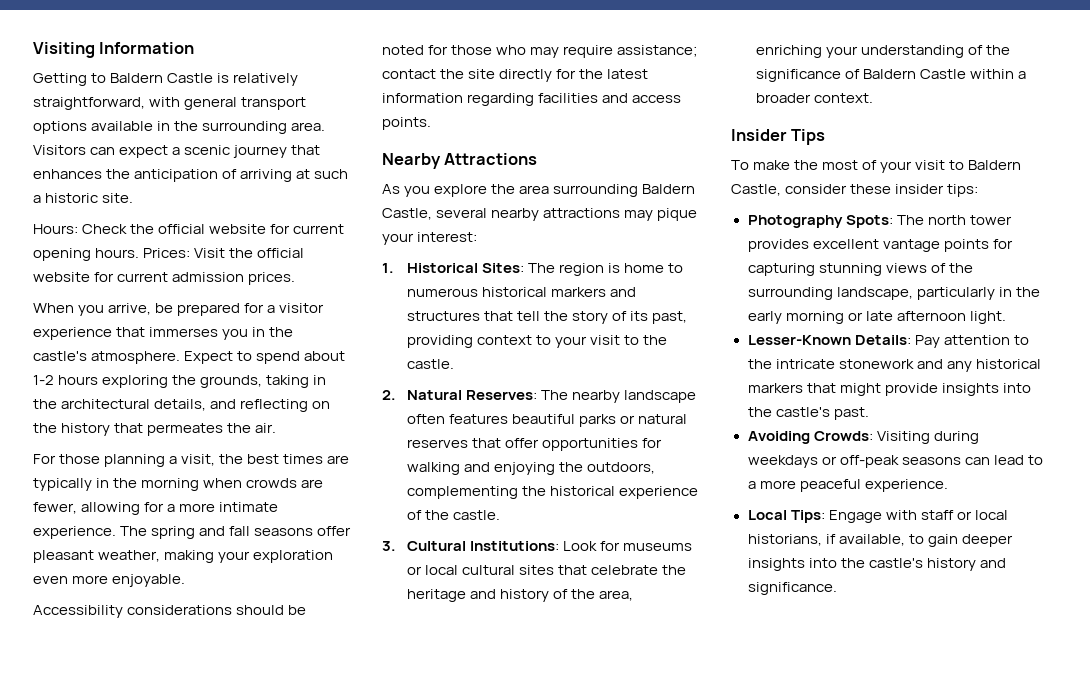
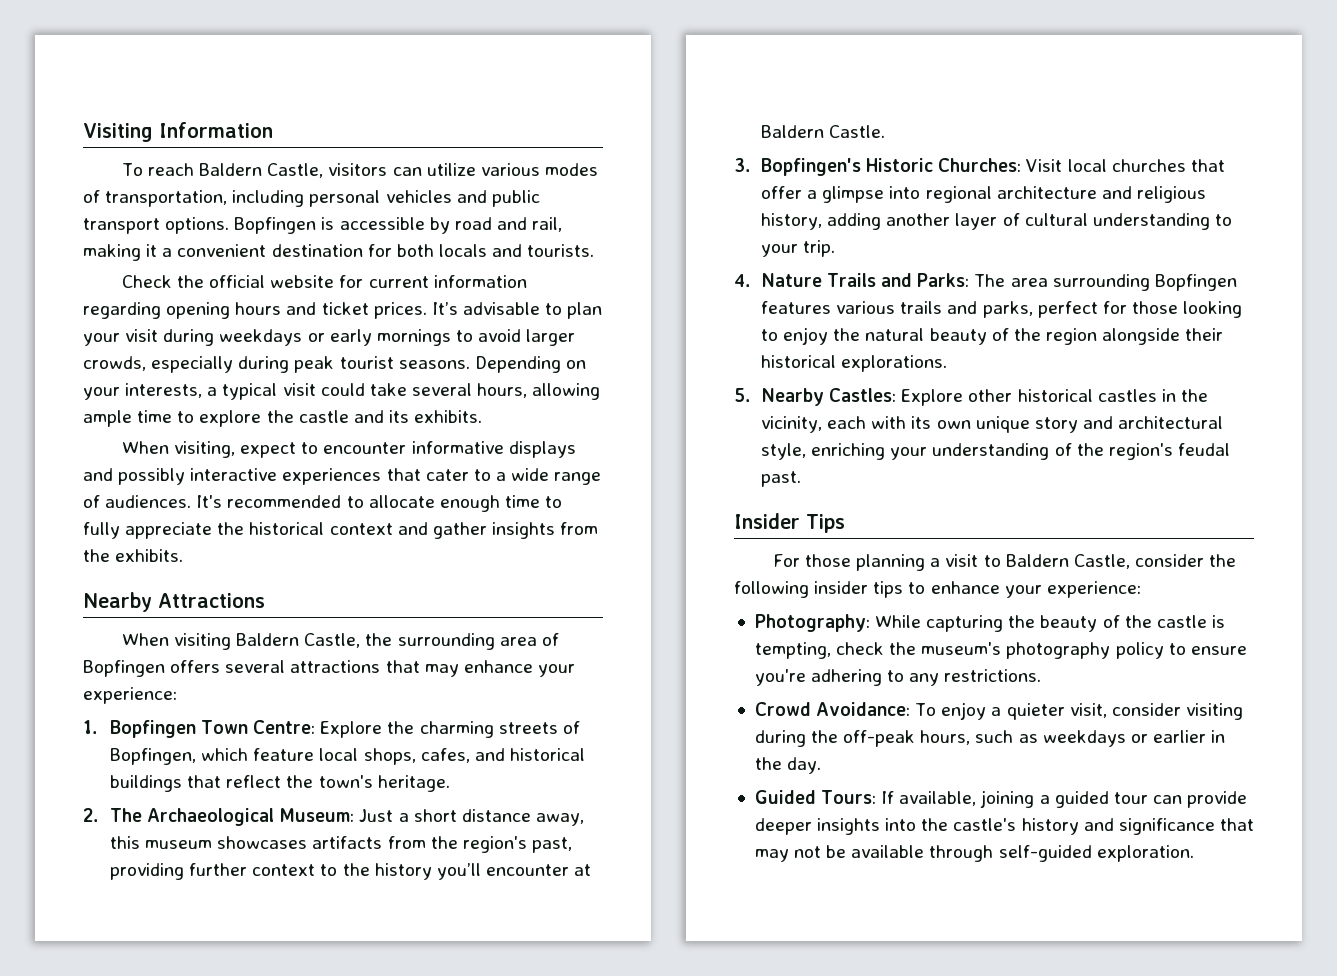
[33,73,299,86] [33,97,307,110] [33,121,326,134] [33,145,321,158] [33,169,349,182] [33,193,134,203] [33,224,78,234] Getting to Baldern Castle is relatively straightforward, with general transport options available in the surrounding area. Visitors can expect a scenic journey that enhances the anticipation of arriving at such a historic site. // Hours: -> [121,163,598,178] [83,190,540,207] [83,217,563,234] [83,244,595,261] To reach Baldern Castle, visitors can utilize various modes of transportation, including personal vehicles and public transport options. Bopfingen is accessible by road and rail, making it a convenient destination for both locals and tourists. //
[33,248,305,261] [33,272,296,285] [33,303,325,316] [33,327,294,340] [33,351,346,364] [33,375,327,388] [33,399,331,412] [33,423,277,436] [33,454,350,467] [33,478,324,491] [33,502,279,515] [33,526,352,539] [33,550,334,563] [33,574,186,587] [33,605,307,618] [382,45,699,58] [382,69,649,82] [382,93,682,106] [382,117,431,130] [382,153,538,169] [382,184,696,197] [382,208,698,221] [382,232,478,245] [382,263,683,276] [406,287,636,297] [406,311,688,324] [406,335,667,348] [406,359,454,369] [382,390,696,403] [406,414,687,427] [406,438,662,451] [406,462,655,475] [406,486,698,499] [406,510,500,520] [382,541,692,551] [406,565,686,575] [406,589,633,602] [755,45,1010,58] [755,69,1026,82] [755,93,873,103] [731,129,826,145] [731,160,913,173] opening hours. Prices: Visit the official website for current admission prices. // When you arrive, be prepared for a visitor experience that immerses you in the castle's atmosphere. Expect to spend about 1-2 hours exploring the grounds, taking in the architectural details, and reflecting on the history that permeates the air. // For those planning a visit, the best times are typically in the morning when crowds are fewer, allowing for a more intimate experience. The spring and fall seasons offer pleasant weather, making your exploration even more enjoyable. // Accessibility considerations should be noted for those who may require assistance; contact the site directly for the latest information regarding facilities and access points. // Nearby Attractions // As you explore the area surrounding Baldern Castle, several nearby attractions may pique your interest: // 1. Historical Sites: The region is home to numerous historical markers and structures that tell the story of its past, providing context to your visit to the castle. // 2. Natural Reserves: The nearby landscape often features beautiful parks or natural reserves that offer opportunities for walking and enjoying the outdoors, complementing the historical experience of the castle. // 3. Cultural Institutions: Look for museums or local cultural sites that celebrate the heritage and history of the area, enriching your understanding of the significance of Baldern Castle within a broader context. // Insider Tips // To make the most of your -> [433,275,527,288] [83,302,603,319] [83,329,576,346] [83,356,586,373] [83,383,601,400] [83,410,483,427] [121,441,576,458] [83,468,602,485] [83,495,563,512] [83,522,599,539] [83,549,184,562] [83,592,265,612] [121,633,559,650] [83,660,575,677] [83,687,177,704] [83,720,580,738] [109,748,585,765] [109,775,450,792] [83,808,584,826] [109,836,572,853] [109,863,592,880] [760,125,886,138] [734,158,1225,176] [760,186,1206,203] [760,213,1232,230] [760,240,836,257] [734,273,1237,291] [760,301,1243,318] [760,327,1224,345] [760,355,948,372] [734,388,1208,406] [760,416,1224,433] [760,443,1230,460] [760,471,801,487] [734,513,845,533] [772,554,941,571] information regarding opening hours and ticket prices. It’s advisable to plan your visit during weekdays or early mornings to avoid larger crowds, especially during peak tourist seasons. Depending on your interests, a typical visit could take several hours, allowing ample time to explore the castle and its exhibits. // When visiting, expect to encounter informative displays and possibly interactive experiences that cater to a wide range of audiences. It's recommended to allocate enough time to fully appreciate the historical context and gather insights from the exhibits. // Nearby Attractions // When visiting Baldern Castle, the surrounding area of Bopfingen offers several attractions that may enhance your experience: // 1. Bopfingen Town Centre: Explore the charming streets of Bopfingen, which feature local shops, cafes, and historical buildings that reflect the town's heritage. // 2. The Archaeological Museum: Just a short distance away, this museum showcases artifacts from the region's past, providing further context to the history you’ll encounter at Baldern Castle. // 3. Bopfingen's Historic Churches: Visit local churches that offer a glimpse into regional architecture and religious history, adding another layer of cultural understanding to your trip. // 4. Nature Trails and Parks: The area surrounding Bopfingen features various trails and parks, perfect for those looking to enjoy the natural beauty of the region alongside their historical explorations. // 5. Nearby Castles: Explore other historical castles in the vicinity, each with its own unique story and architectural style, enriching your understanding of the region's feudal past. // Insider Tips // For those planning a
[850,184,979,197] [747,215,1012,228] [747,239,1013,252] [747,263,973,276] [747,287,1040,300] [747,311,1006,324] [747,335,1029,348] [747,359,1041,372] [747,383,1031,396] [747,407,869,420] [747,431,979,444] [747,455,1043,468] [747,479,948,492] [747,510,1008,523] [747,534,958,547] these insider tips: // Photography Spots: The north tower provides excellent vantage points for capturing stunning views of the surrounding landscape, particularly in the early morning or late afternoon light. // Lesser-Known Details: Pay attention to the intricate stonework and any historical markers that might provide insights into the castle's past. // Avoiding Crowds: Visiting during weekdays or off-peak seasons can lead to a more peaceful experience. // Local Tips: Engage with staff or local historians, if available, to gain -> [1209,554,1237,567] [734,581,1141,598] [754,614,1225,632] [754,642,1247,659] [754,669,1042,686] [754,702,1243,720] [754,730,1226,747] [754,757,822,774] [754,790,1248,808] the following insider tips to enhance your experience: // Photography: While capturing the beauty of the castle is tempting, check the museum's photography policy to ensure you're adhering to any restrictions. // Crowd Avoidance: To enjoy a quieter visit, consider visiting during the off-peak hours, such as weekdays or earlier in the day. // Guided Tours: If available, joining a guided tour can provide
[747,582,837,595] significance. -> [1118,818,1254,835] [754,845,1194,862] significance that may not be available through self-guided exploration.

